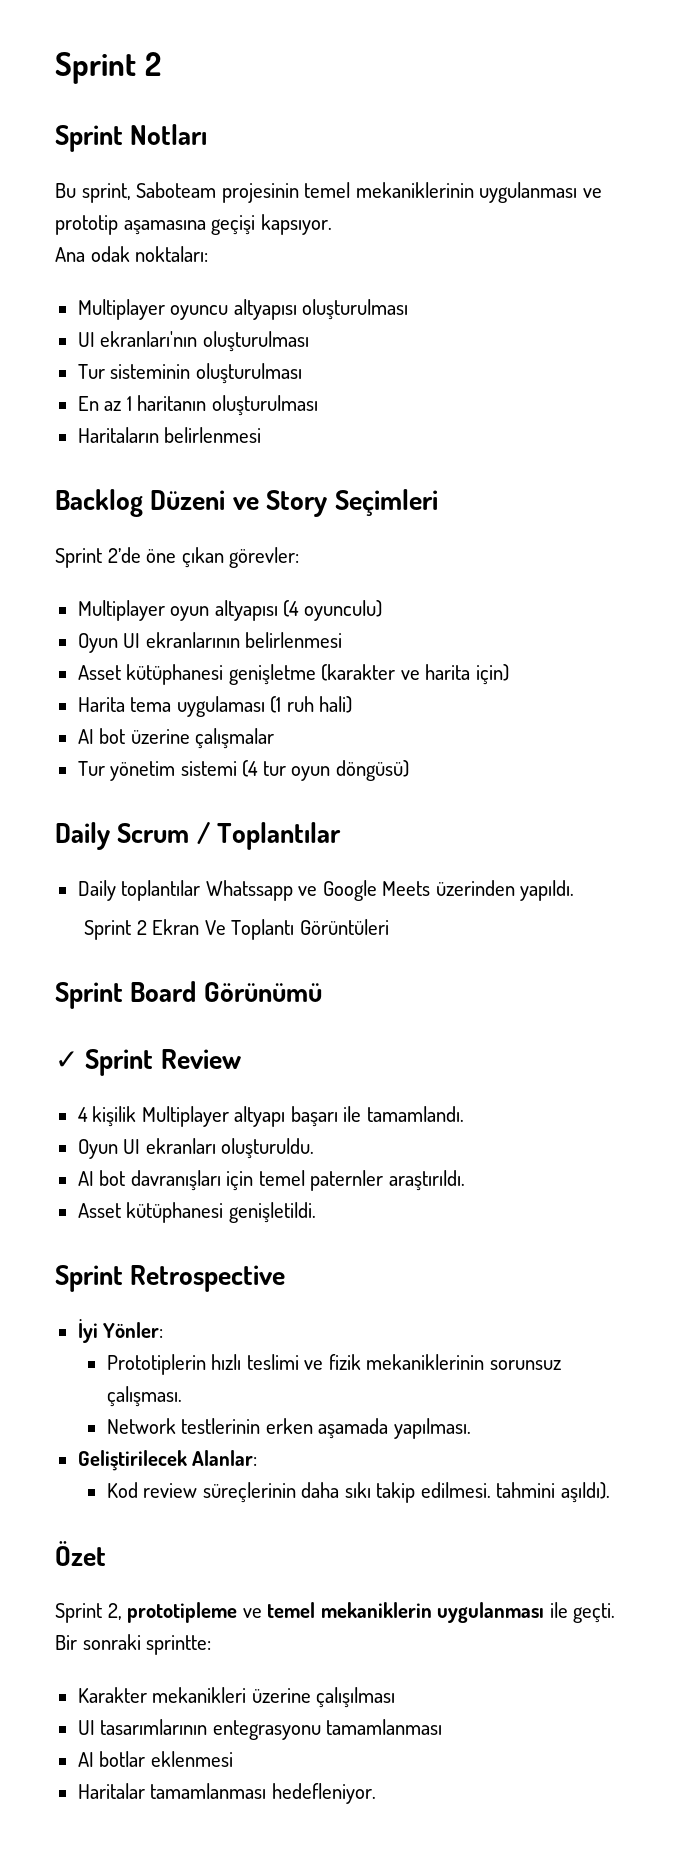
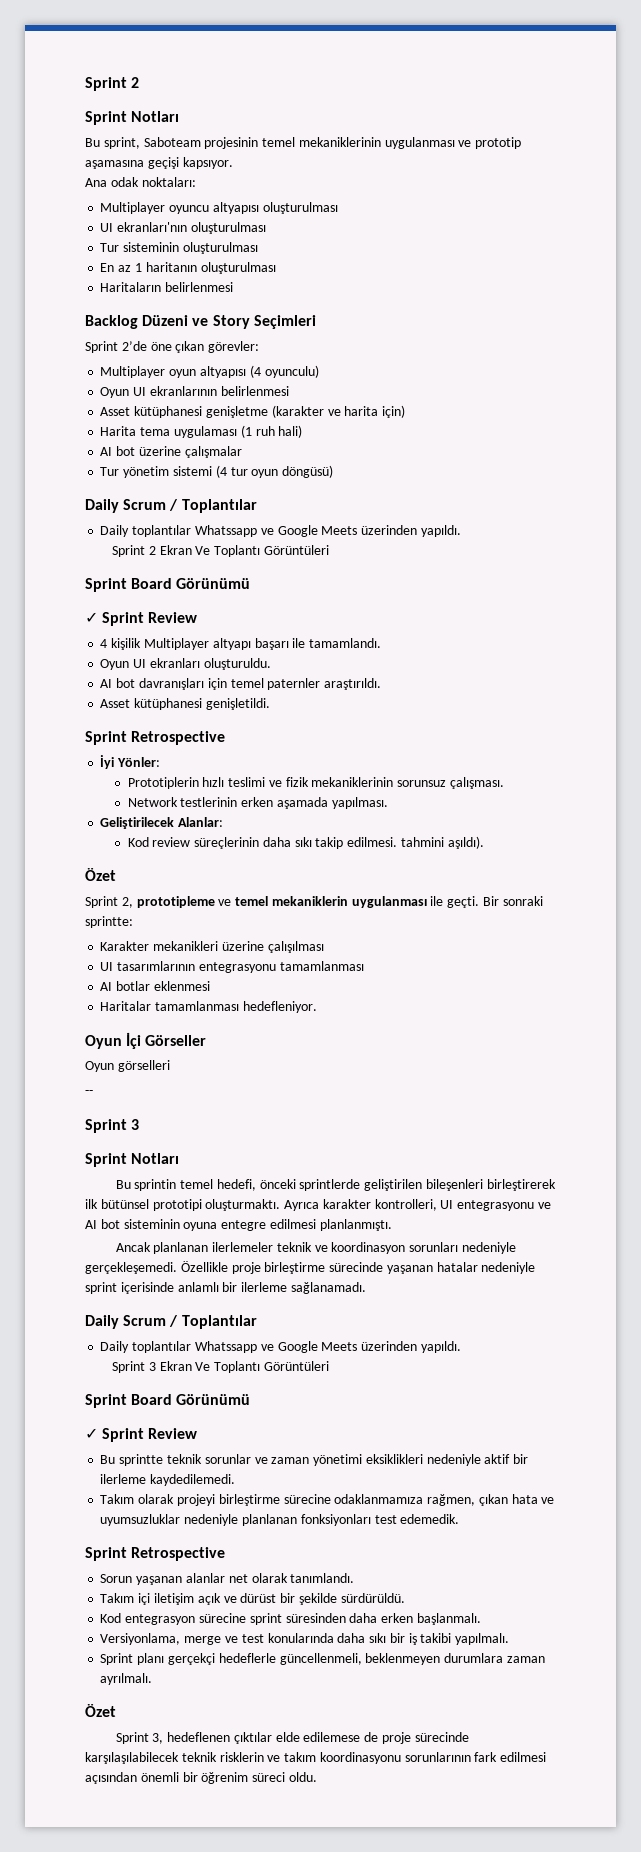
(376, 1793) none -> [85,1032,207,1049] [85,1060,170,1072] [85,1090,93,1095] [85,1119,140,1133] [85,1153,180,1167] [115,1179,556,1191] [85,1199,552,1211] [85,1219,392,1231] [115,1242,516,1254] [85,1261,536,1274] [85,1282,366,1294] [85,1315,257,1329] [100,1341,461,1353] [112,1361,330,1373] [85,1394,251,1408] [85,1428,198,1442] [100,1454,529,1466] [100,1474,236,1486] [100,1494,555,1506] [100,1514,460,1526] [85,1547,226,1561] [100,1573,355,1585] [100,1593,405,1605] [100,1613,481,1625] [100,1633,510,1645] [100,1653,545,1665] [100,1673,153,1685] [85,1704,116,1717] [115,1732,469,1744] [85,1752,547,1764] [85,1772,317,1784] // Oyun İçi Görseller // Oyun görselleri // -- // Sprint 3 // Sprint Notları // Bu sprintin temel hedefi, önceki sprintlerde geliştirilen bileşenleri birleştirerek ilk bütünsel prototipi oluşturmaktı. Ayrıca karakter kontrolleri, UI entegrasyonu ve AI bot sisteminin oyuna entegre edilmesi planlanmıştı. // Ancak planlanan ilerlemeler teknik ve koordinasyon sorunları nedeniyle gerçekleşemedi. Özellikle proje birleştirme sürecinde yaşanan hatalar nedeniyle sprint içerisinde anlamlı bir ilerleme sağlanamadı. // Daily Scrum / Toplantılar // Daily toplantılar Whatssapp ve Google Meets üzerinden yapıldı. // Sprint 3 Ekran Ve Toplantı Görüntüleri // Sprint Board Görünümü // ✓ Sprint Review // Bu sprintte teknik sorunlar ve zaman yönetimi eksiklikleri nedeniyle aktif bir ilerleme kaydedilemedi. // Takım olarak projeyi birleştirme sürecine odaklanmamıza rağmen, çıkan hata ve uyumsuzluklar nedeniyle planlanan fonksiyonları test edemedik. // Sprint Retrospective // Sorun yaşanan alanlar net olarak tanımlandı. // Takım içi iletişim açık ve dürüst bir şekilde sürdürüldü. // Kod entegrasyon sürecine sprint süresinden daha erken başlanmalı. // Versiyonlama, merge ve test konularında daha sıkı bir iş takibi yapılmalı. // Sprint planı gerçekçi hedeflerle güncellenmeli, beklenmeyen durumlara zaman ayrılmalı. // Özet // Sprint 3, hedeflenen çıktılar elde edilemese de proje sürecinde karşılaşılabilecek teknik risklerin ve takım koordinasyonu sorunlarının fark edilmesi açısından önemli bir öğrenim süreci oldu.

